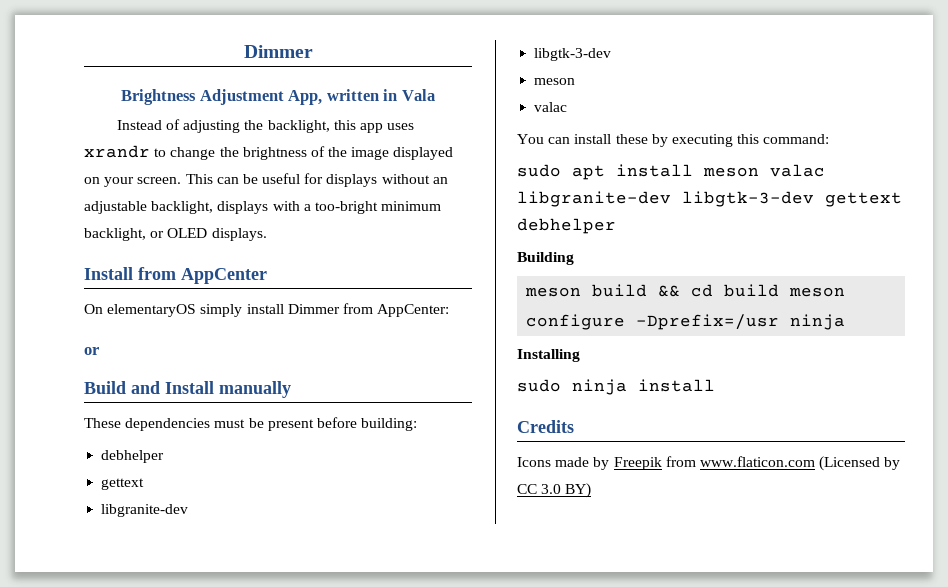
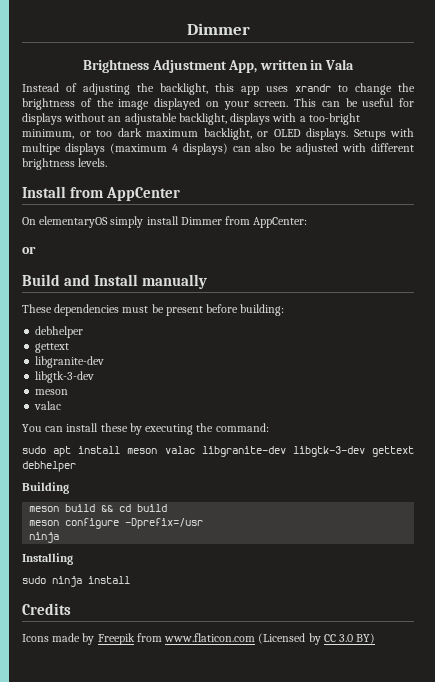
[381,201,442,211] minimum -> [22,128,198,139] minimum, or too dark maximum
(267, 234) none -> [353,128,414,140] [22,143,414,155] [22,158,108,170] Setups with multipe displays (maximum 4 displays) can also be adjusted with different brightness levels.
[737,134,760,144] this -> [196,423,214,432] the
(780, 290) none -> (168, 508) //
(780, 322) none -> (204, 523) //

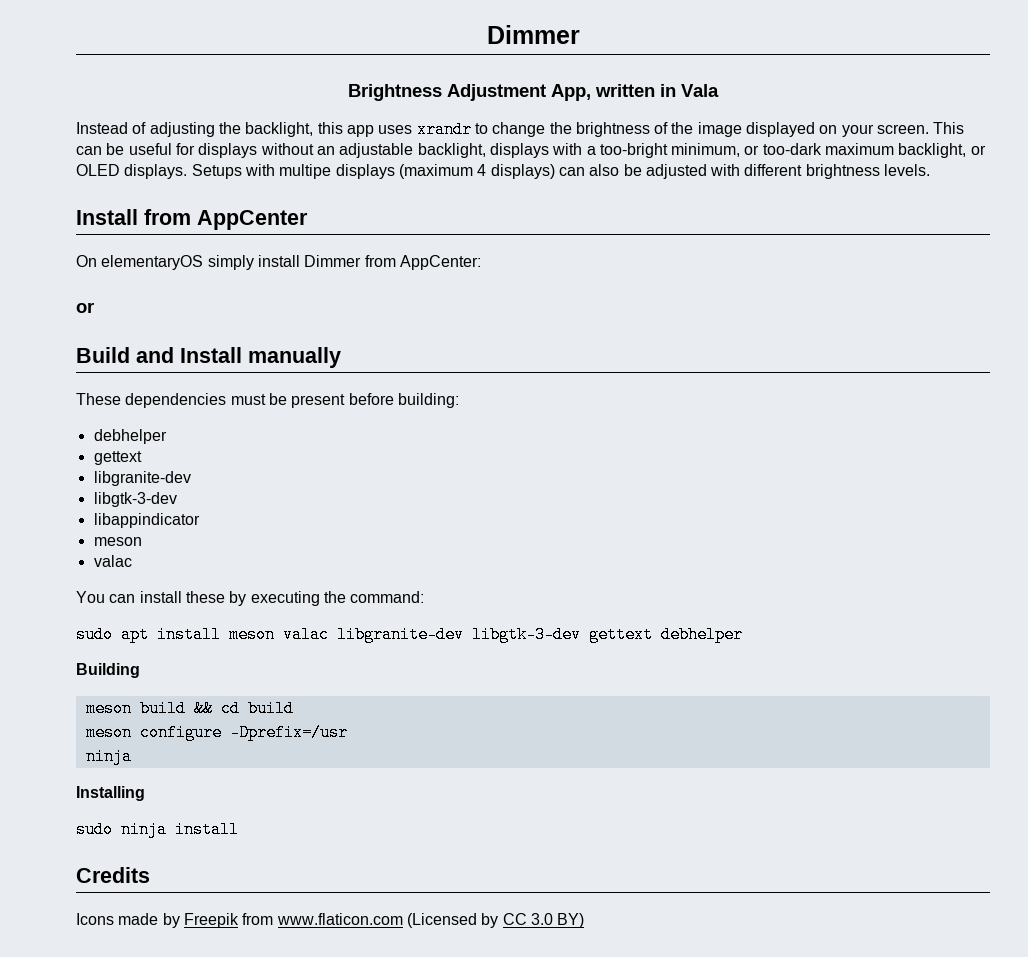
[96,128,142,137] too dark -> [762,143,822,155] too-dark
(95, 377) none -> [93,513,200,528] // libappindicator

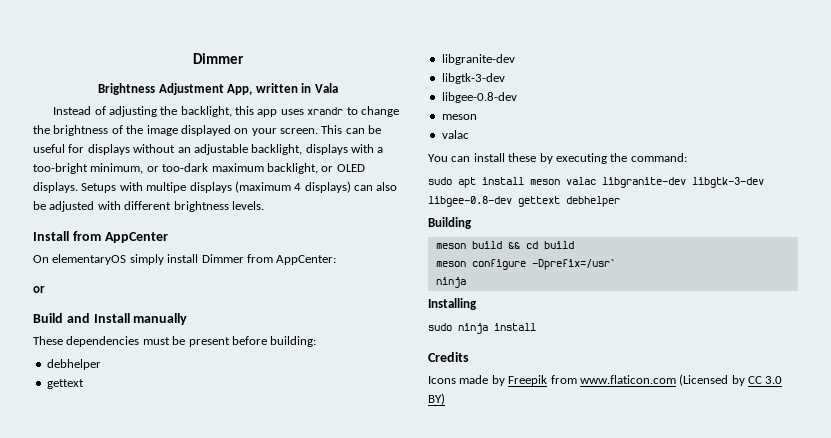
[93,513,200,528] libappindicator -> [441,92,517,103] libgee-0.8-dev
(581, 634) none -> [428,196,512,207] libgee-0.8-dev
[229,724,348,741] -Dprefix=/usr -> [531,259,616,270] -Dprefix=/usr`

